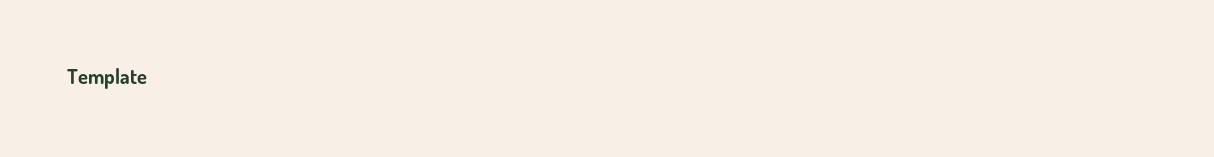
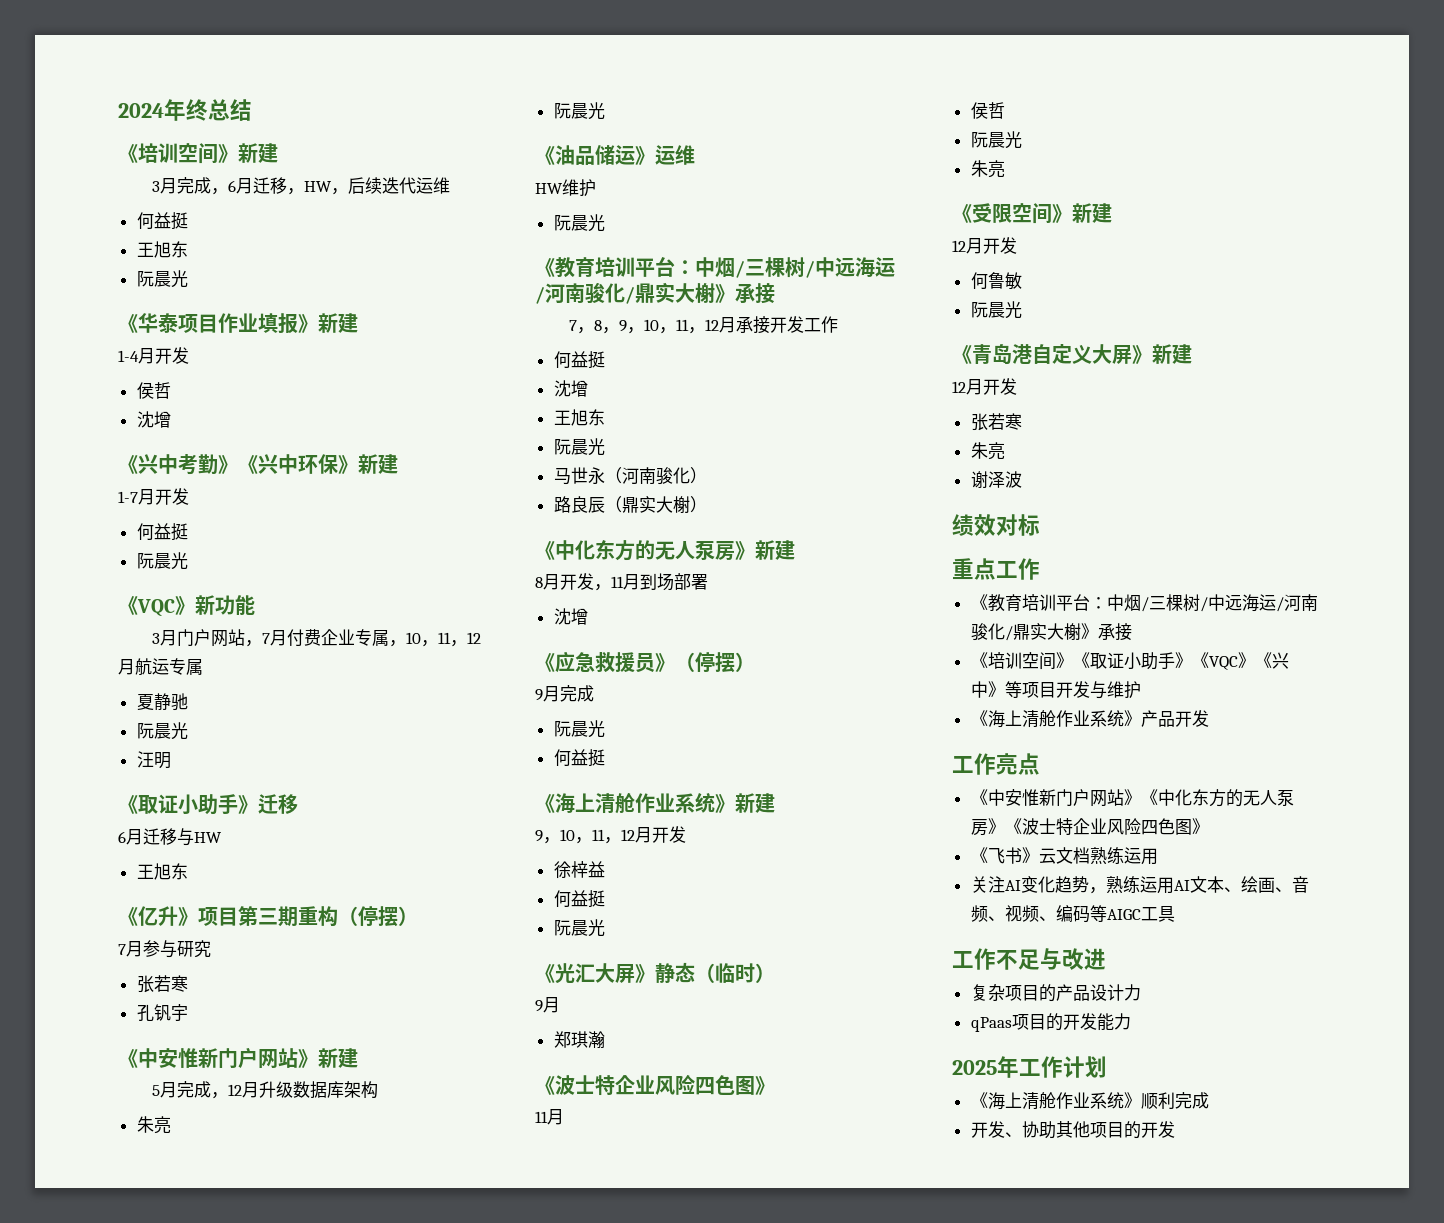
[67,68,147,89] Template -> [118,99,252,121] [118,143,278,164] [151,177,450,195] [136,212,188,229] [136,241,188,258] [136,270,188,288] [118,313,358,334] [118,347,189,364] [136,382,171,399] [136,411,171,428] [118,454,398,475] [118,488,189,505] [136,523,188,540] [136,552,188,570] [118,595,255,617] [151,629,481,647] [118,658,203,675] [136,693,188,711] [136,722,188,740] [136,751,171,769] [118,794,298,815] [118,828,222,846] [136,863,188,880] [118,906,418,927] [118,940,211,958] [136,975,188,993] [136,1004,188,1021] [118,1047,358,1069] [151,1081,378,1099] [136,1116,171,1134] [553,102,605,120] [535,145,695,165] [535,179,596,197] [553,214,605,232] [535,257,895,278] [535,282,775,304] [568,316,838,334] [553,351,605,368] [553,380,588,397] [553,409,605,426] [553,438,605,456] [553,467,707,485] [553,496,707,513] [535,539,795,561] [535,573,708,591] [553,608,588,625] [535,651,755,673] [535,685,594,702] [553,720,605,738] [553,749,605,766] [535,792,775,814] [535,826,686,844] [553,861,605,879] [553,890,605,907] [553,919,605,937] [535,962,775,984] [535,997,560,1013] [553,1031,605,1048] [535,1074,775,1096] [535,1109,564,1125] [970,102,1005,119] [970,131,1022,149] [970,160,1005,178] [952,203,1112,224] [952,237,1017,254] [970,272,1022,290] [970,301,1022,319] [952,344,1192,365] [952,378,1017,395] [970,413,1022,431] [970,442,1005,460] [970,471,1022,488] [952,514,1040,536] [952,558,1040,580] [970,594,1318,612] [970,623,1132,641] [970,652,1289,670] [970,681,1141,699] [970,710,1209,728] [952,753,1040,775] [970,789,1294,807] [970,818,1209,836] [970,847,1158,865] [970,876,1309,894] [970,905,1175,923] [952,948,1106,970] [970,984,1141,1002] [970,1013,1131,1032] [952,1056,1107,1078] [970,1092,1209,1110] [970,1121,1175,1139] 2024年终总结 // 《培训空间》新建 // 3月完成，6月迁移，HW，后续迭代运维 // 何益挺 // 王旭东 // 阮晨光 // 《华泰项目作业填报》新建 // 1-4月开发 // 侯哲 // 沈增 // 《兴中考勤》《兴中环保》新建 // 1-7月开发 // 何益挺 // 阮晨光 // 《VQC》新功能 // 3月门户网站，7月付费企业专属，10，11，12月航运专属 // 夏静驰 // 阮晨光 // 汪明 // 《取证小助手》迁移 // 6月迁移与HW // 王旭东 // 《亿升》项目第三期重构（停摆） // 7月参与研究 // 张若寒 // 孔钒宇 // 《中安惟新门户网站》新建 // 5月完成，12月升级数据库架构 // 朱亮 // 阮晨光 // 《油品储运》运维 // HW维护 // 阮晨光 // 《教育培训平台：中烟/三棵树/中远海运/河南骏化/鼎实大榭》承接 // 7，8，9，10，11，12月承接开发工作 // 何益挺 // 沈增 // 王旭东 // 阮晨光 // 马世永（河南骏化） // 路良辰（鼎实大榭） // 《中化东方的无人泵房》新建 // 8月开发，11月到场部署 // 沈增 // 《应急救援员》（停摆） // 9月完成 // 阮晨光 // 何益挺 // 《海上清舱作业系统》新建 // 9，10，11，12月开发 // 徐梓益 // 何益挺 // 阮晨光 // 《光汇大屏》静态（临时） // 9月 // 郑琪瀚 // 《波士特企业风险四色图》 // 11月 // 侯哲 // 阮晨光 // 朱亮 // 《受限空间》新建 // 12月开发 // 何鲁敏 // 阮晨光 // 《青岛港自定义大屏》新建 // 12月开发 // 张若寒 // 朱亮 // 谢泽波 // 绩效对标 // 重点工作 // 《教育培训平台：中烟/三棵树/中远海运/河南骏化/鼎实大榭》承接 // 《培训空间》《取证小助手》《VQC》《兴中》等项目开发与维护 // 《海上清舱作业系统》产品开发 // 工作亮点 // 《中安惟新门户网站》《中化东方的无人泵房》《波士特企业风险四色图》 // 《飞书》云文档熟练运用 // 关注AI变化趋势，熟练运用AI文本、绘画、音频、视频、编码等AIGC工具 // 工作不足与改进 // 复杂项目的产品设计力 // qPaas项目的开发能力 // 2025年工作计划 // 《海上清舱作业系统》顺利完成 // 开发、协助其他项目的开发

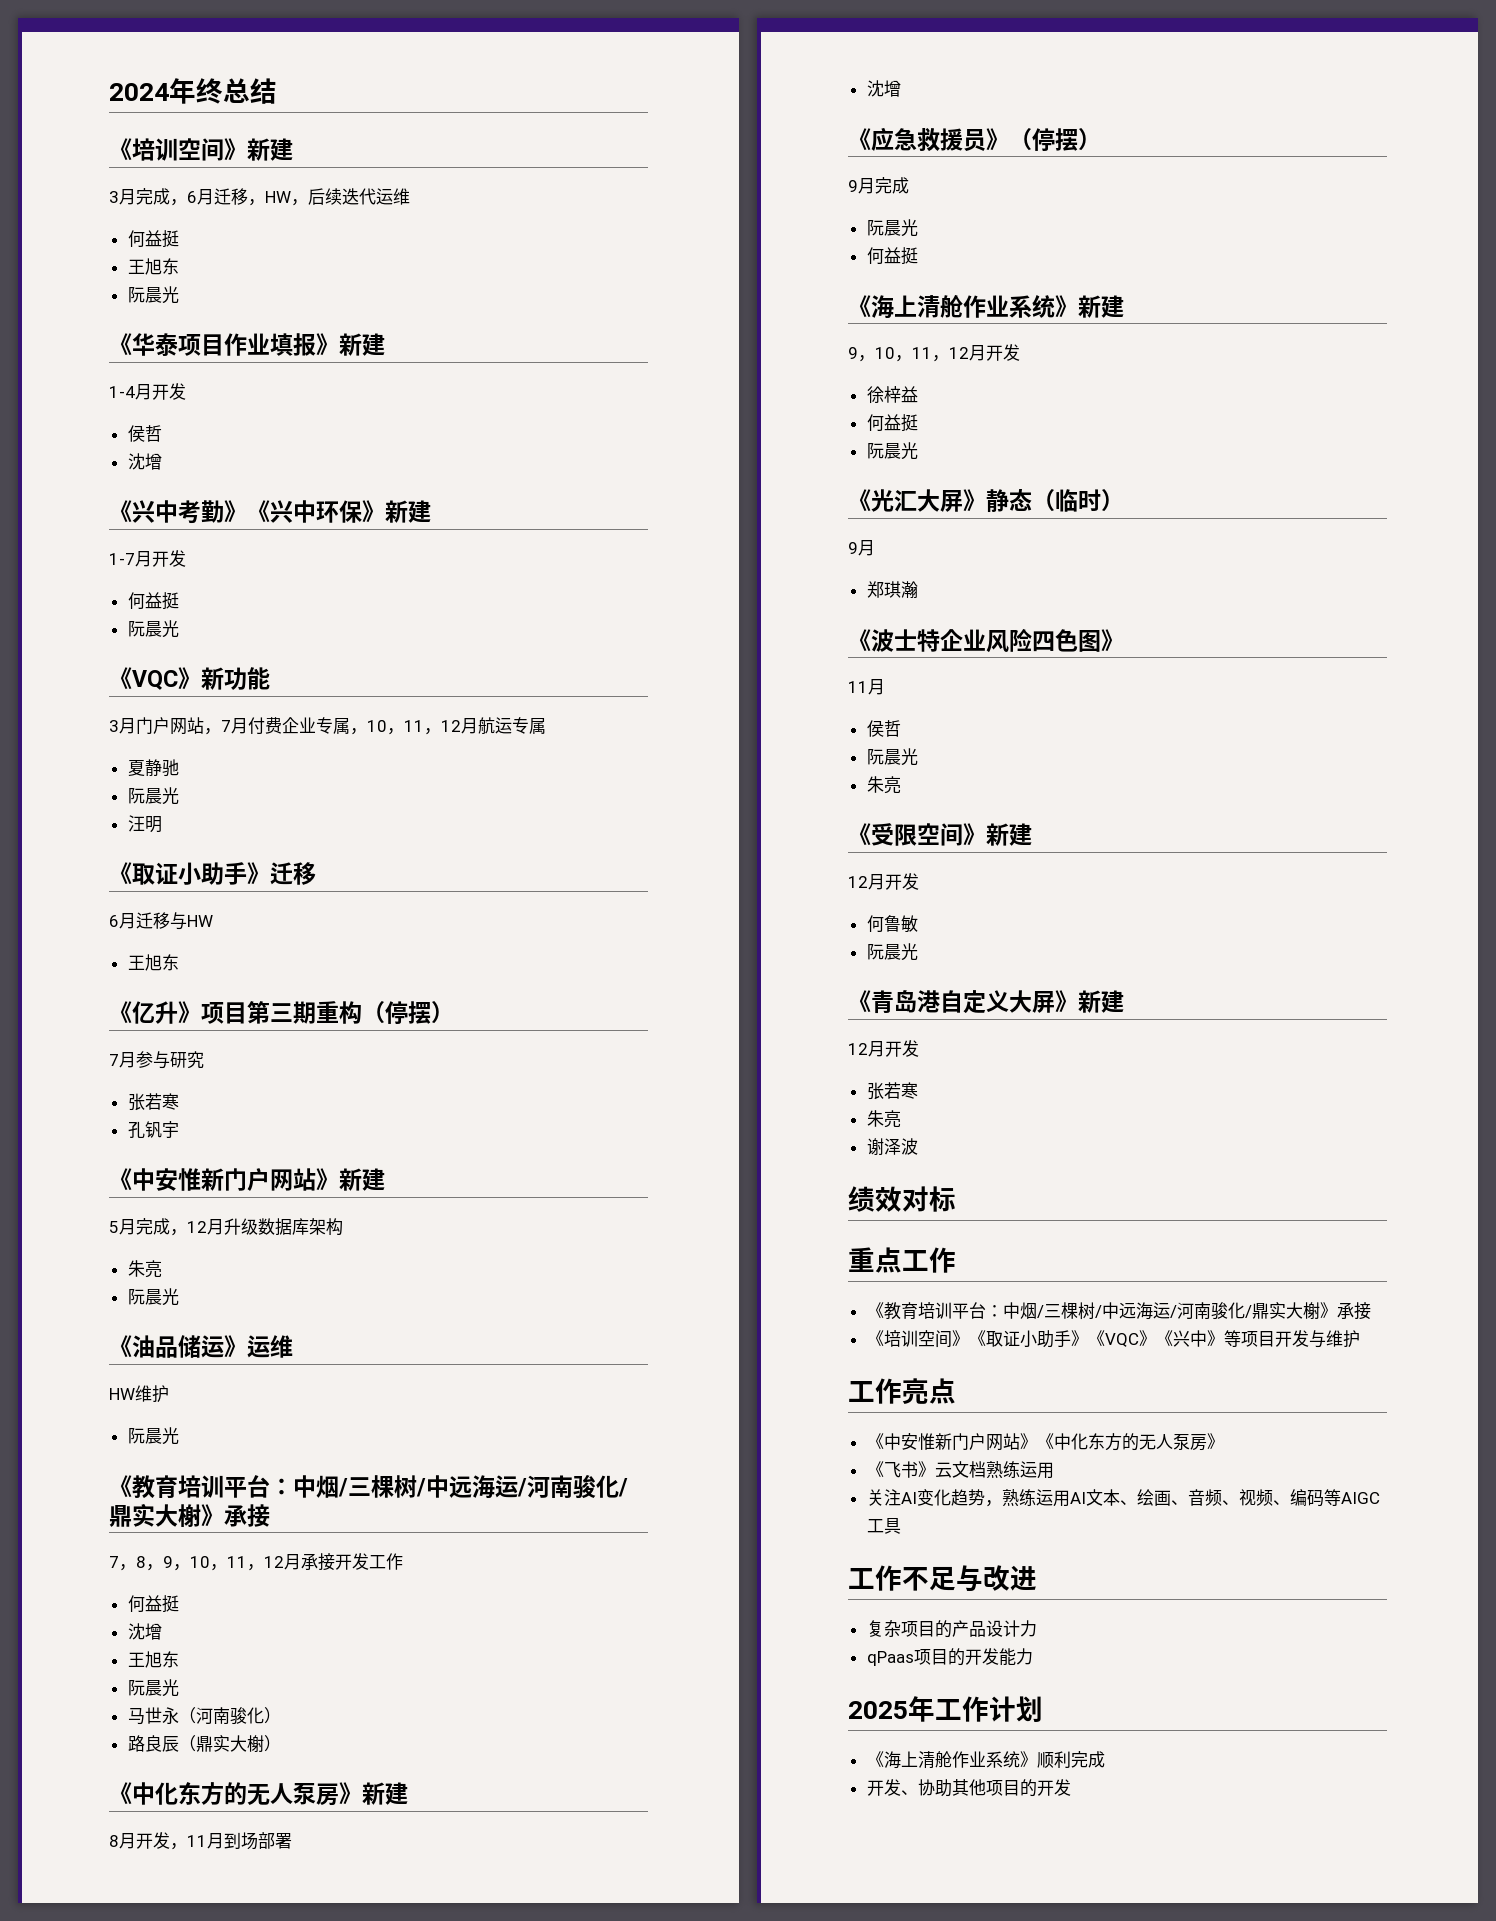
[970,710,1209,728] // 《海上清舱作业系统》产品开发 -> (1360, 1339) none
[1004,818,1209,835] 《波士特企业风险四色图》 -> (1224, 1441) none

